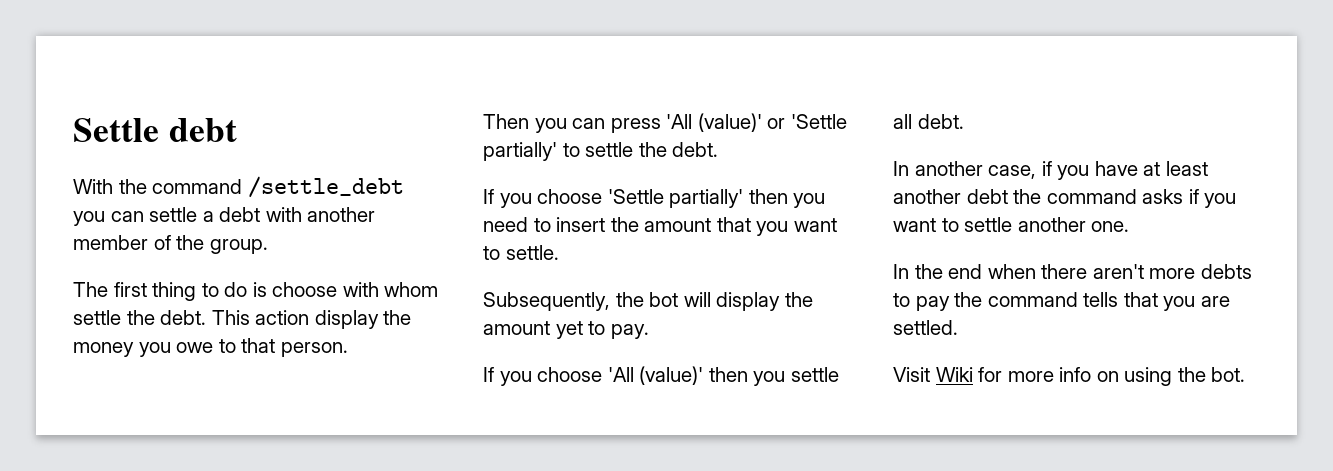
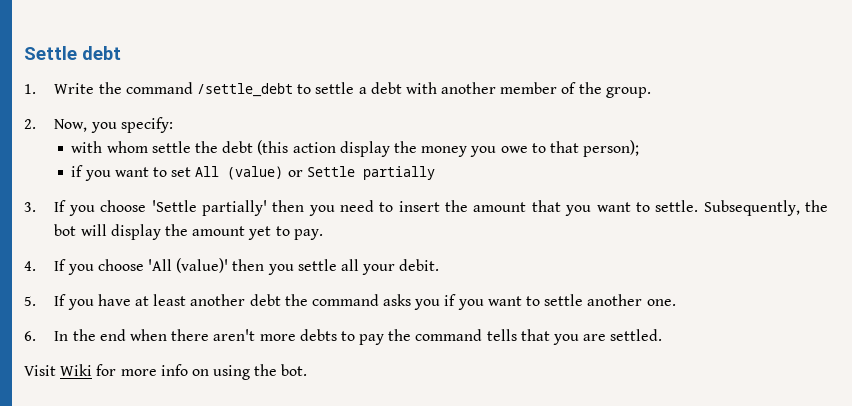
[73,179,113,194] With -> [24,83,95,94] 1. Write
[73,211,144,226] you can -> [297,84,312,94] to
[73,282,338,301] The first thing to do is choose -> [24,117,173,133] 2. Now, you specify: //
[160,310,250,325] debt. This -> [222,140,289,155] debt (this
[280,342,348,357] [483,113,847,133] [483,142,719,161] person. // Then you can press 'All (value)' or 'Settle partially' to settle the debt. // -> [583,140,640,157] [71,165,435,181] [24,202,36,212] person); // if you want to set All (value) or Settle partially // 3.
(559, 252) // -> (699, 206) none
(649, 331) none -> [24,261,36,271] 4.
[917,114,964,129] [893,161,1052,179] debt. // In another case, if -> [362,259,440,275] [24,294,67,306] your debit. // 5. If
(1184, 196) none -> [414,299,441,310] you
(1130, 226) none -> [24,331,36,341] 6.

